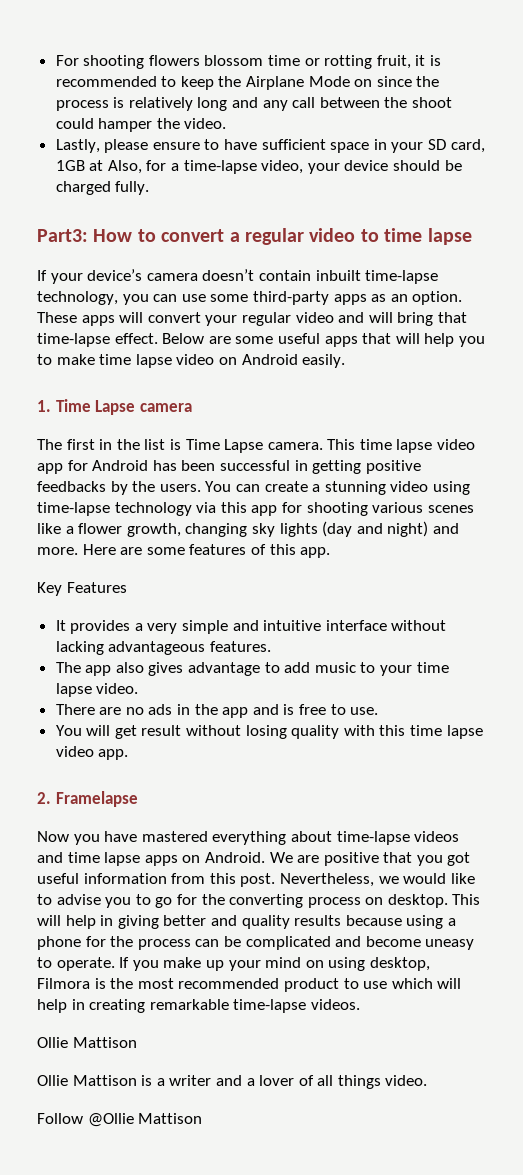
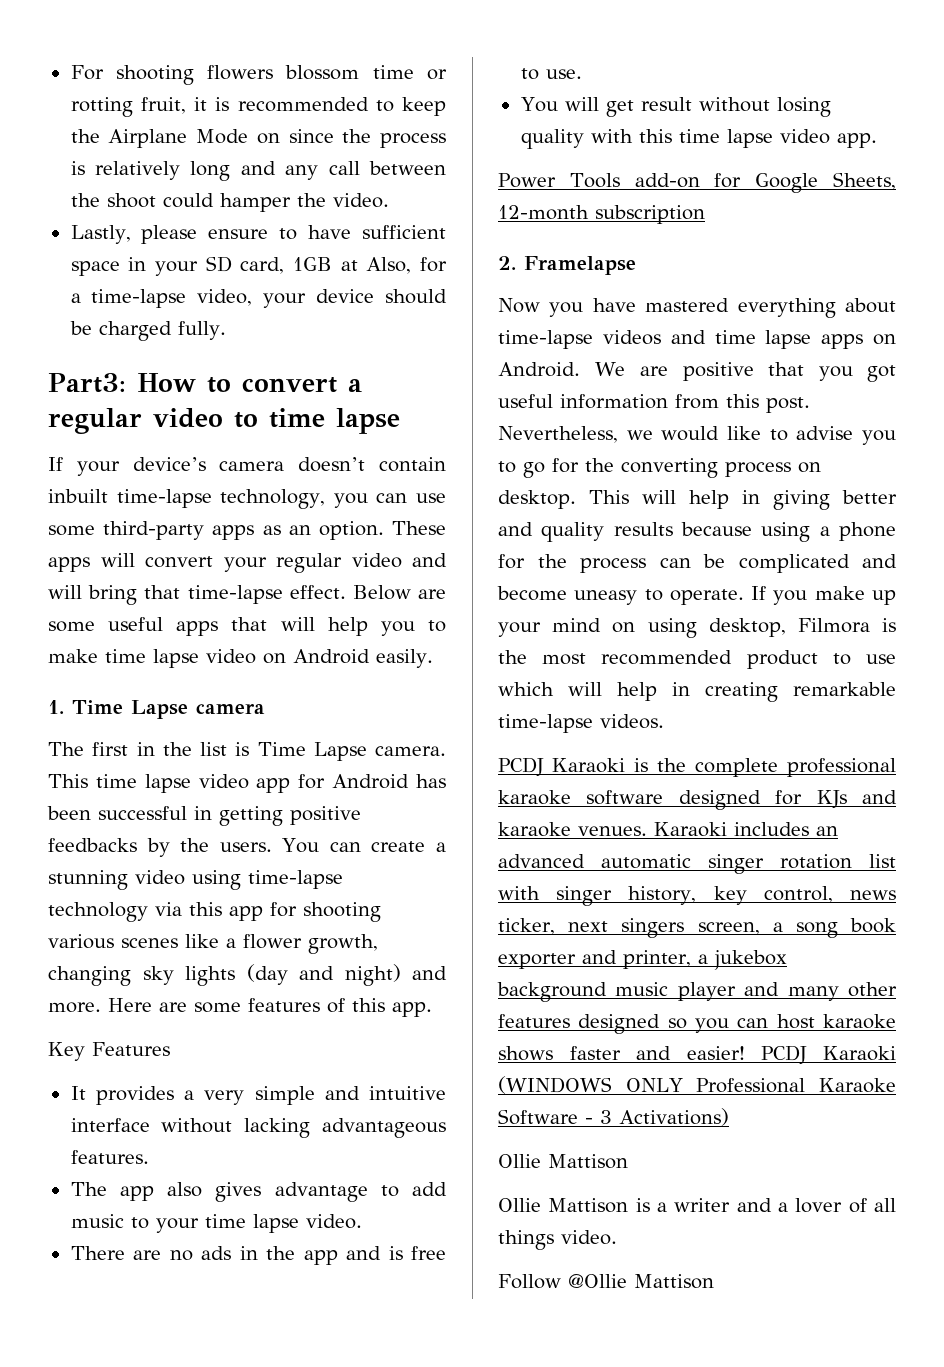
(129, 754) none -> [498,172,896,193] [498,205,705,224] // Power Tools add-on for Google Sheets, 12-month subscription
(360, 1004) none -> [498,757,896,777] [498,790,897,810] [498,822,838,837] [498,854,896,874] [498,886,896,906] [498,918,896,938] [498,950,787,970] [497,982,897,1002] [498,1014,896,1034] [498,1045,896,1065] [498,1076,896,1094] [498,1108,729,1126] // PCDJ Karaoki is the complete professional karaoke software designed for KJs and karaoke venues. Karaoki includes an advanced automatic singer rotation list with singer history, key control, news ticker, next singers screen, a song book exporter and printer, a jukebox background music player and many other features designed so you can host karaoke shows faster and easier! PCDJ Karaoki (WINDOWS ONLY Professional Karaoke Software - 3 Activations)

